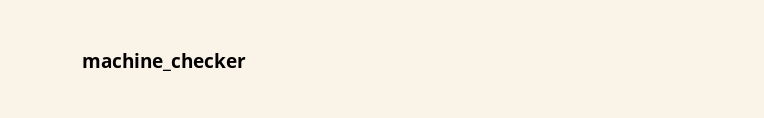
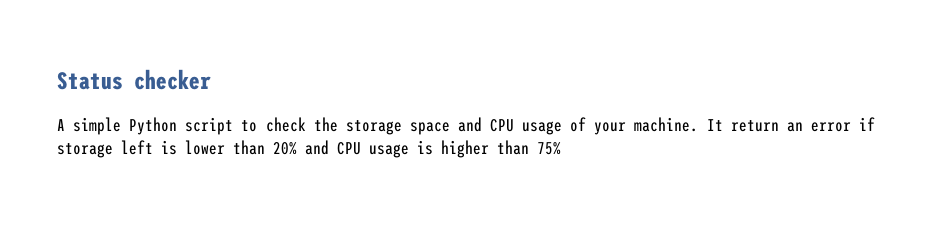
[82,53,246,71] machine_checker -> [57,69,211,90] [57,117,875,135] [57,140,561,158] Status checker // A simple Python script to check the storage space and CPU usage of your machine. It return an error if storage left is lower than 20% and CPU usage is higher than 75%

